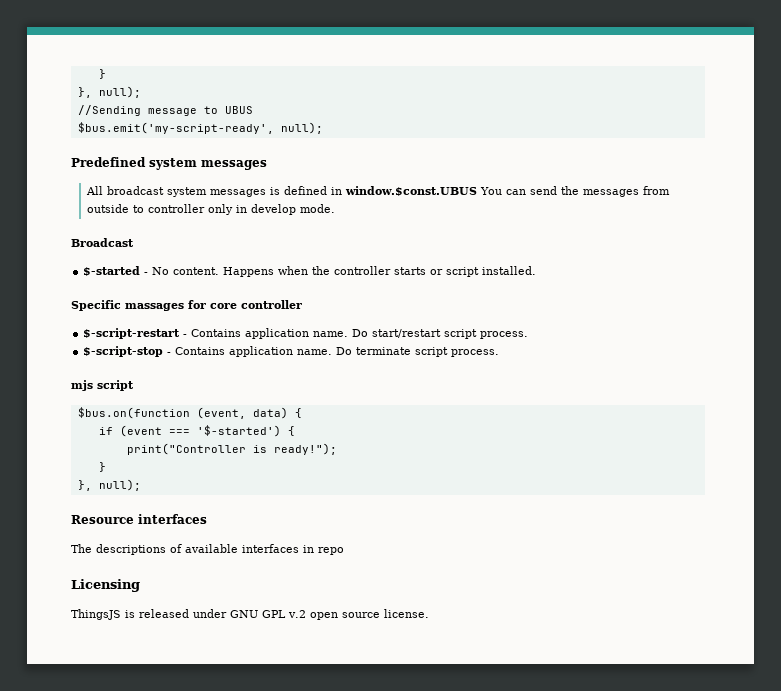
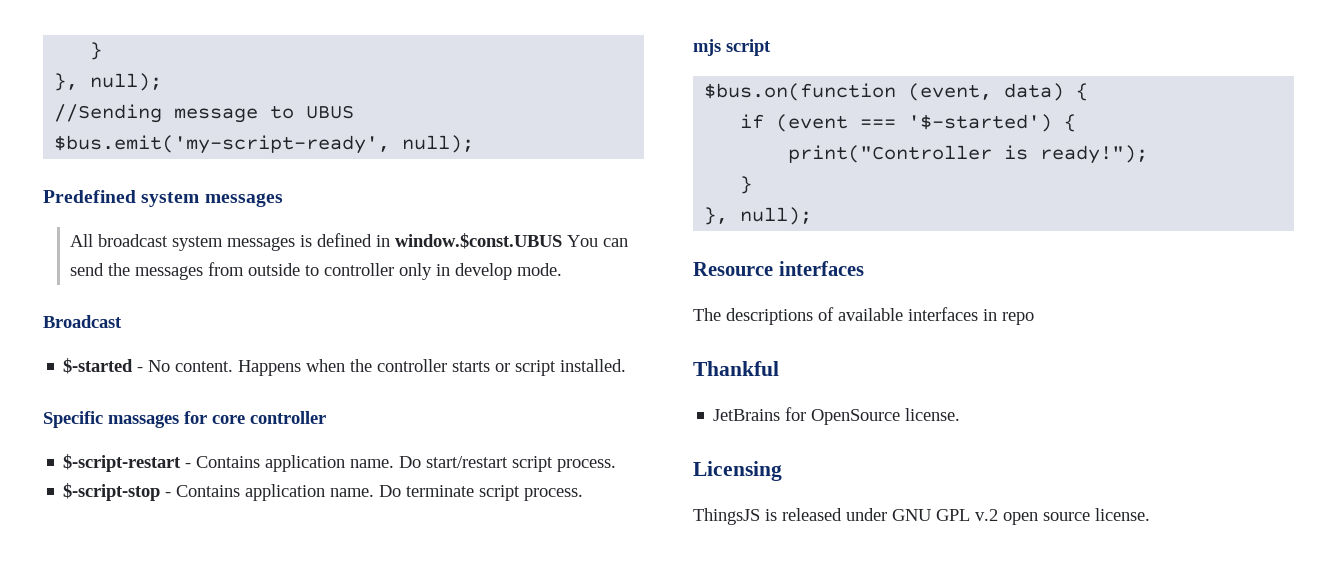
(344, 551) none -> [693,361,779,376] [713,407,961,425] // Thankful // JetBrains for OpenSource license.

